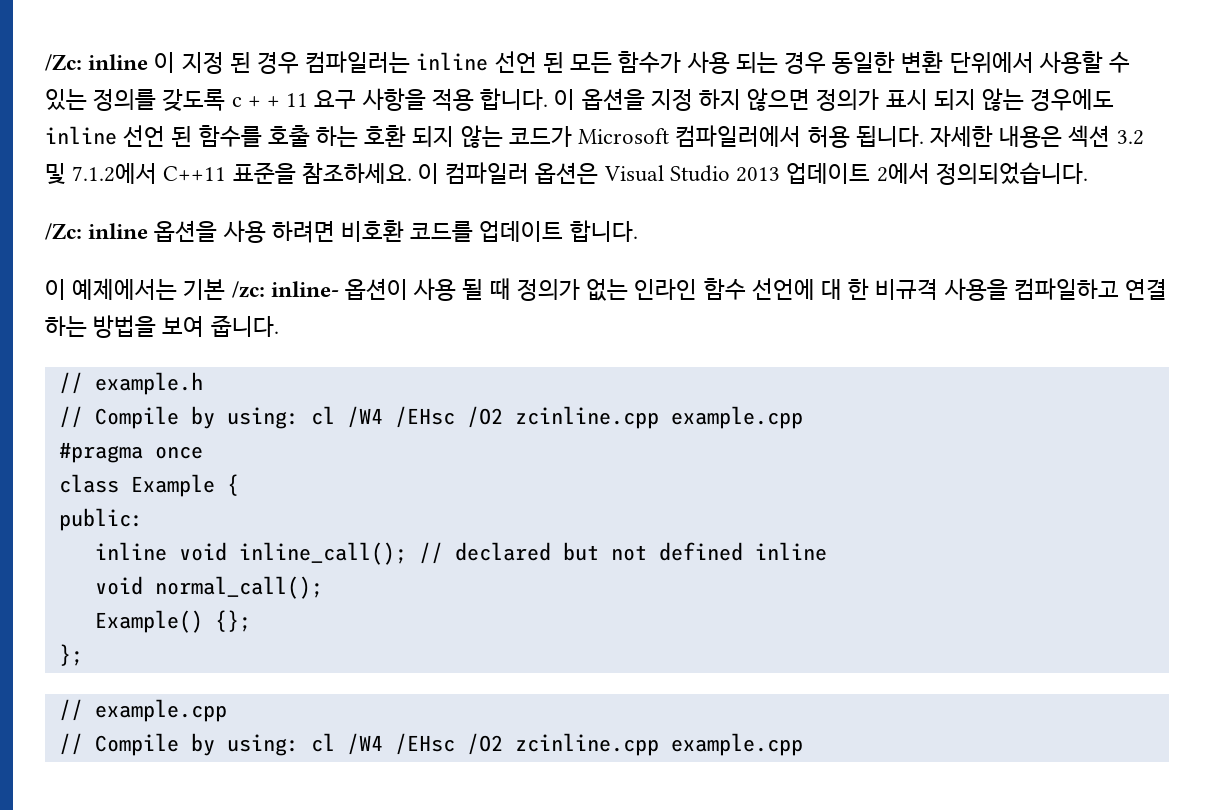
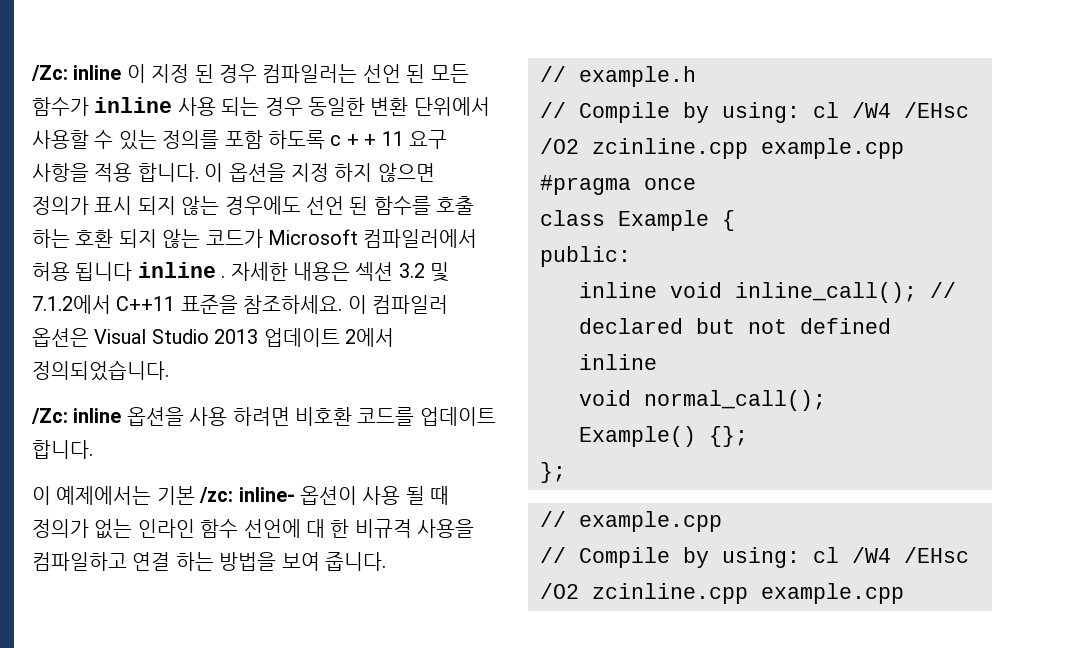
[416,52,489,71] inline -> (358, 73) none
(682, 62) none -> [94,97,173,113] inline
[162,89,226,111] 갖도록 -> [224,130,325,149] 포함 하도록
[45,126,117,145] inline -> (301, 205) none
[855,126,924,147] 됩니다. -> [75,262,226,281] 됩니다 inline .

